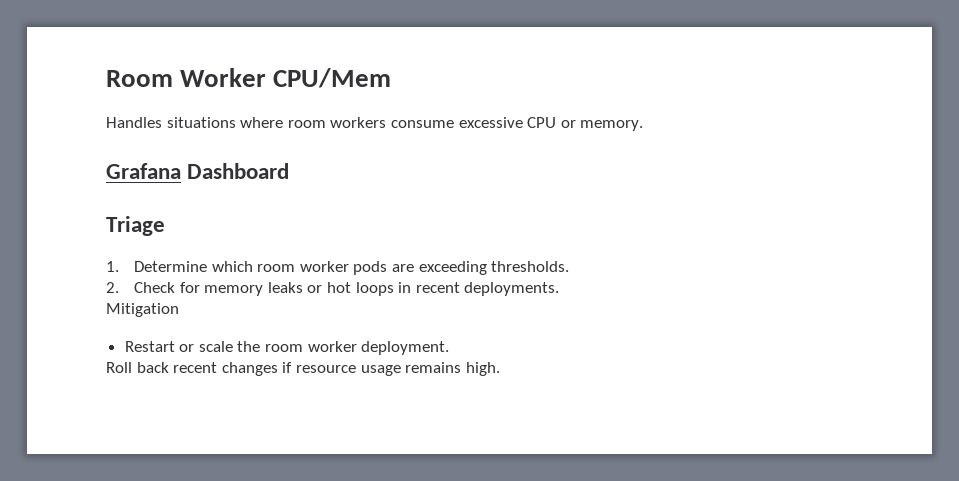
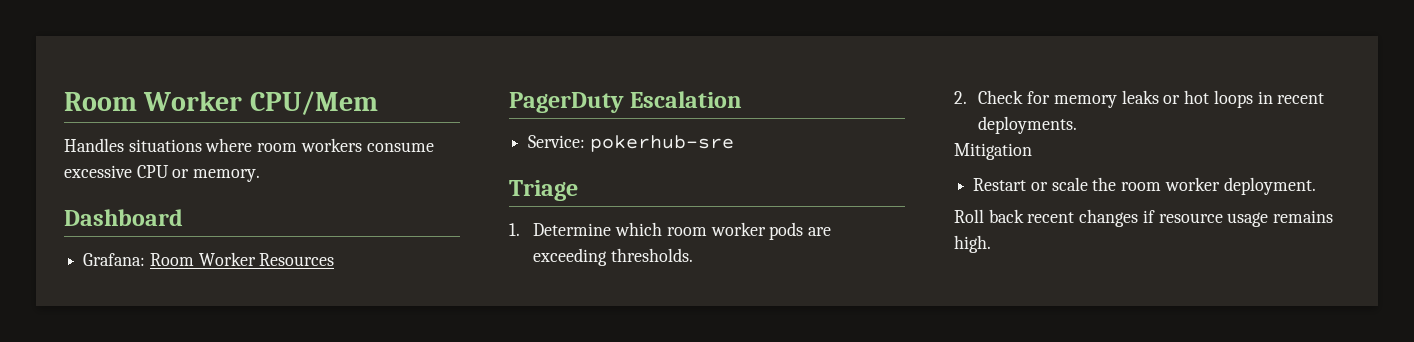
[106,163,181,179] Grafana -> (261, 175) none
(290, 171) none -> [83,252,335,266] [509,91,743,113] [528,135,734,152] // Grafana: Room Worker Resources // PagerDuty Escalation // Service: pokerhub-sre

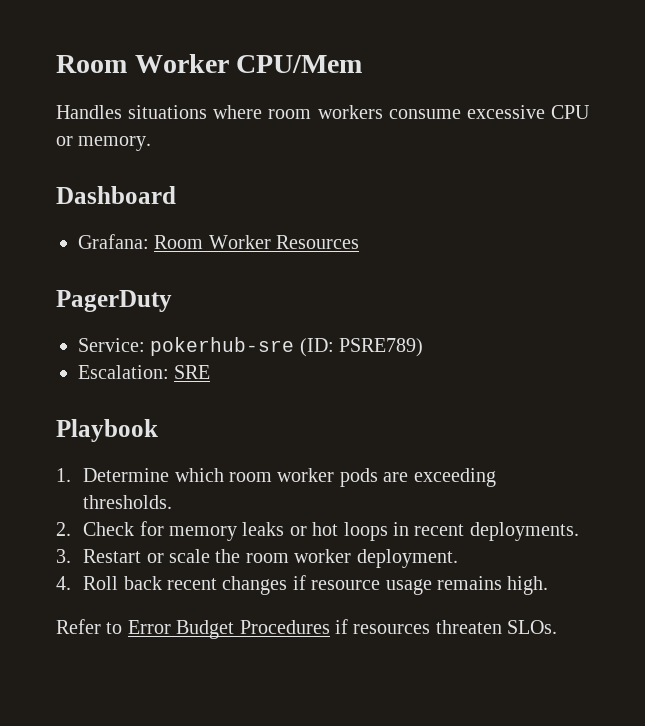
[630,91,743,108] Escalation -> (172, 301) none
[509,180,578,201] // Triage -> [299,338,424,357] [78,365,211,379] [56,419,158,442] (ID: PSRE789) // Escalation: SRE // Playbook
[954,143,1032,160] Mitigation // -> [56,549,71,563] 3.
(1316, 186) none -> [56,576,71,590] 4.
(991, 244) none -> [56,619,558,639] // Refer to Error Budget Procedures if resources threaten SLOs.

